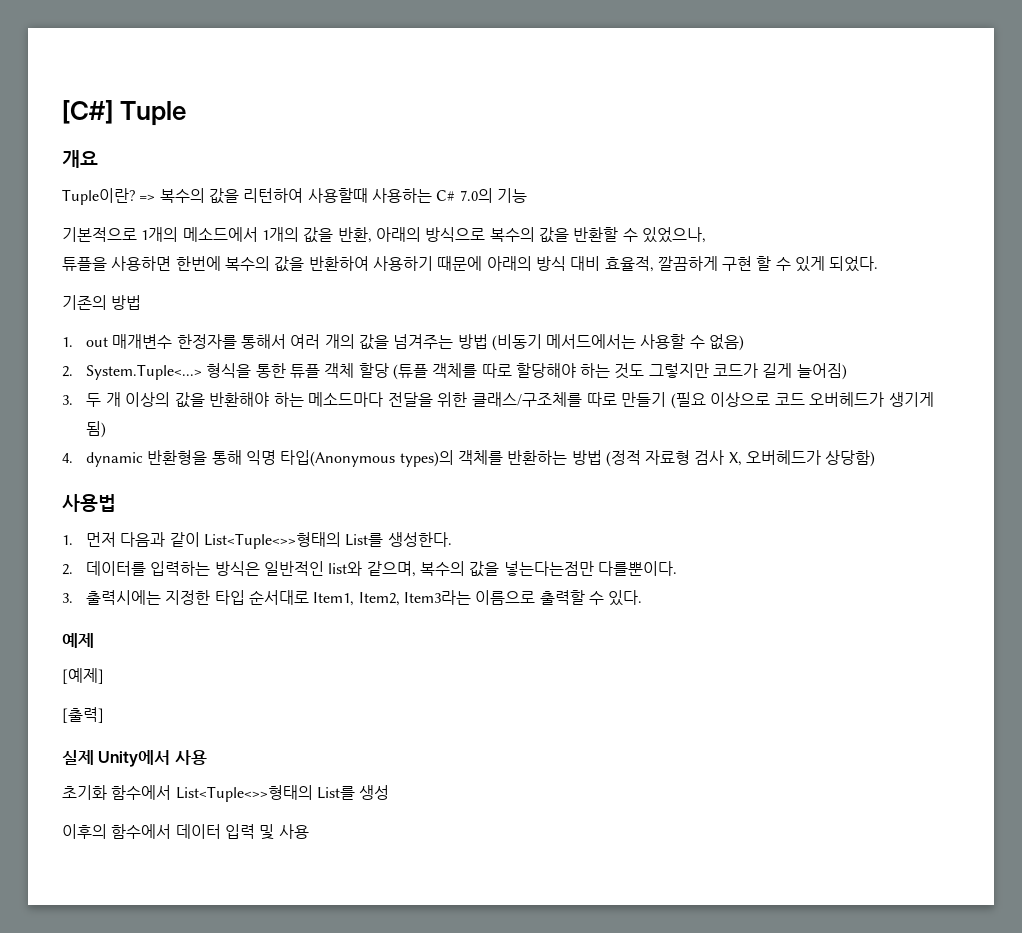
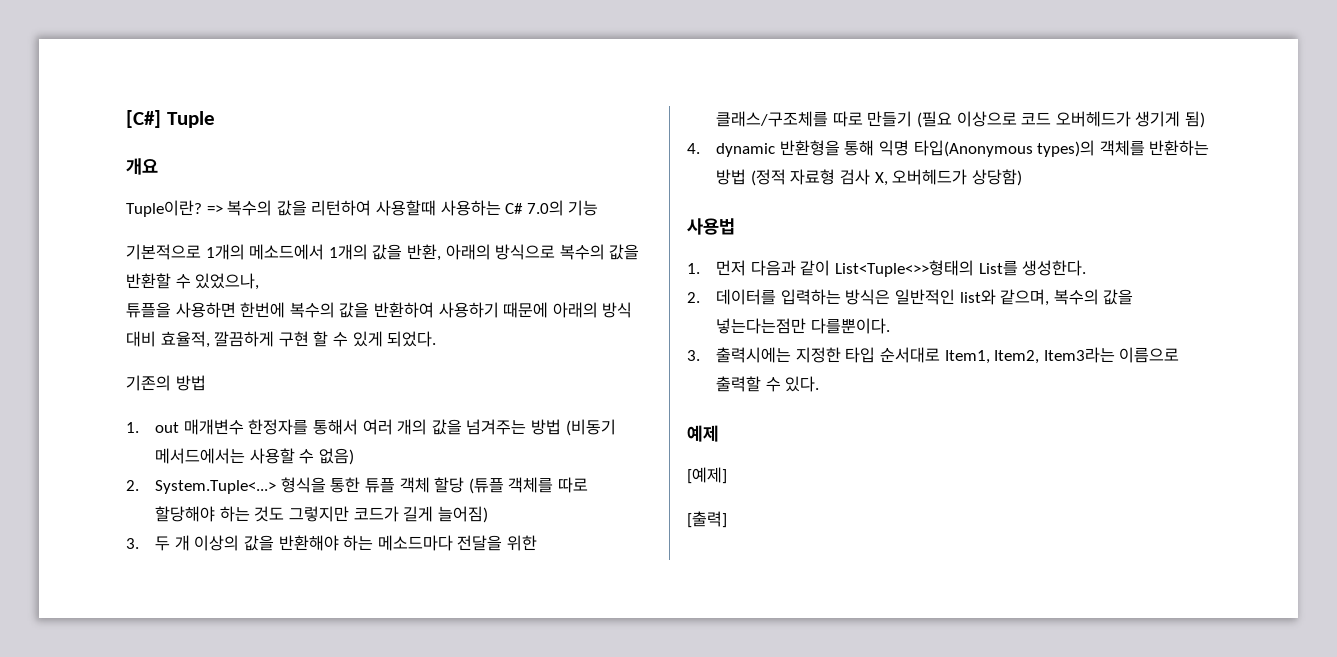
[62,750,207,767] [62,785,390,802] [62,824,309,840] // 실제 Unity에서 사용 // 초기화 함수에서 List<Tuple<>>형태의 List를 생성 // 이후의 함수에서 데이터 입력 및 사용 -> (727, 519) none

